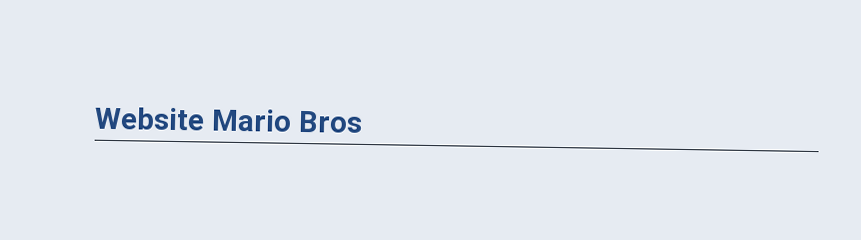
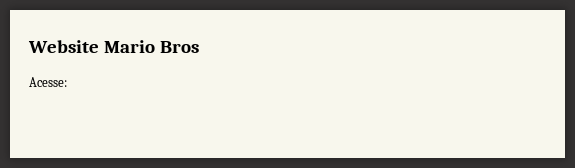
(363, 121) none -> [29,77,67,87] // Acesse:

